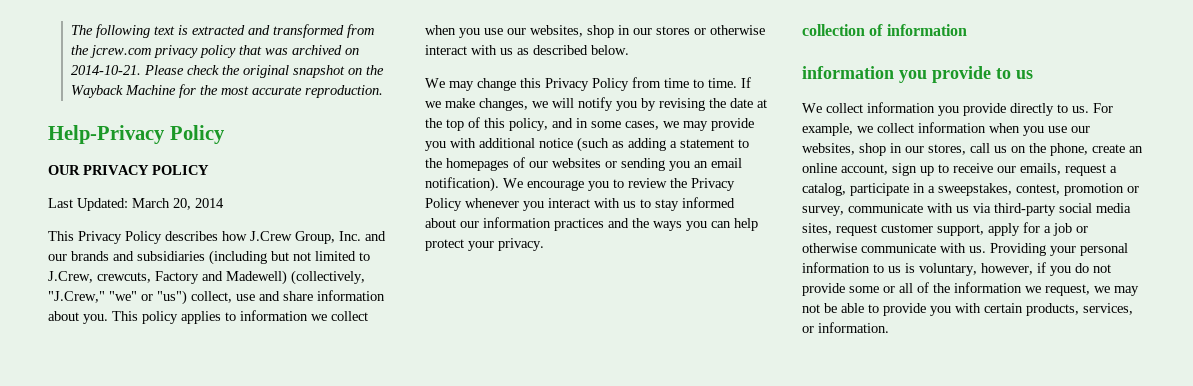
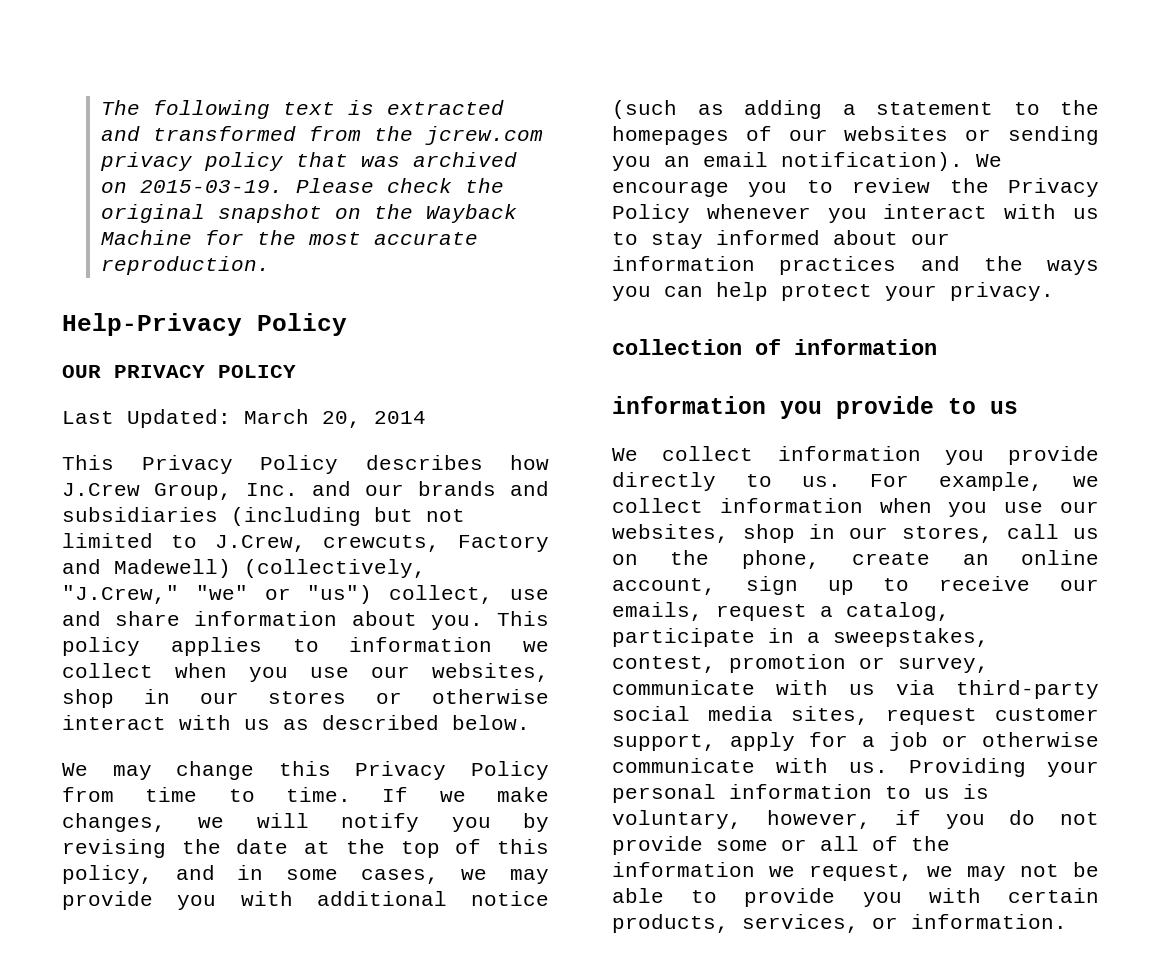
[70,65,141,75] 2014-10-21. -> [140,180,284,193] 2015-03-19.

